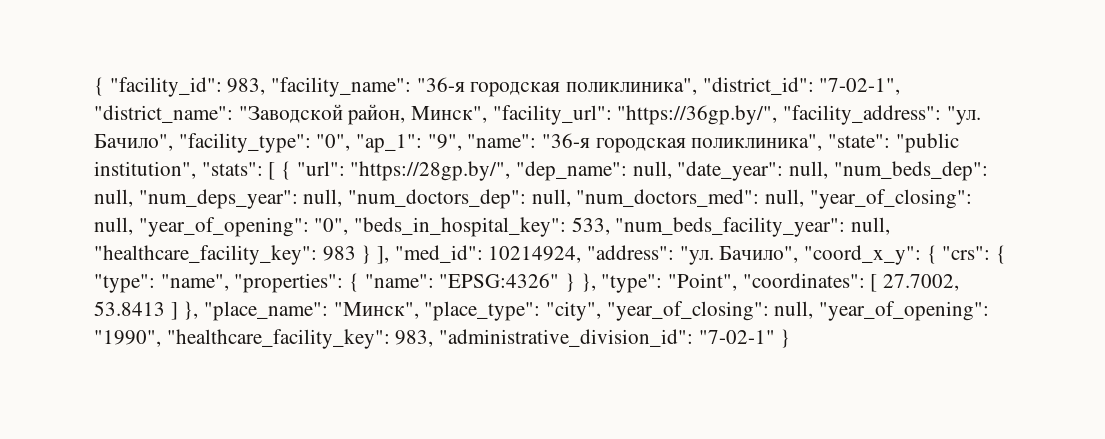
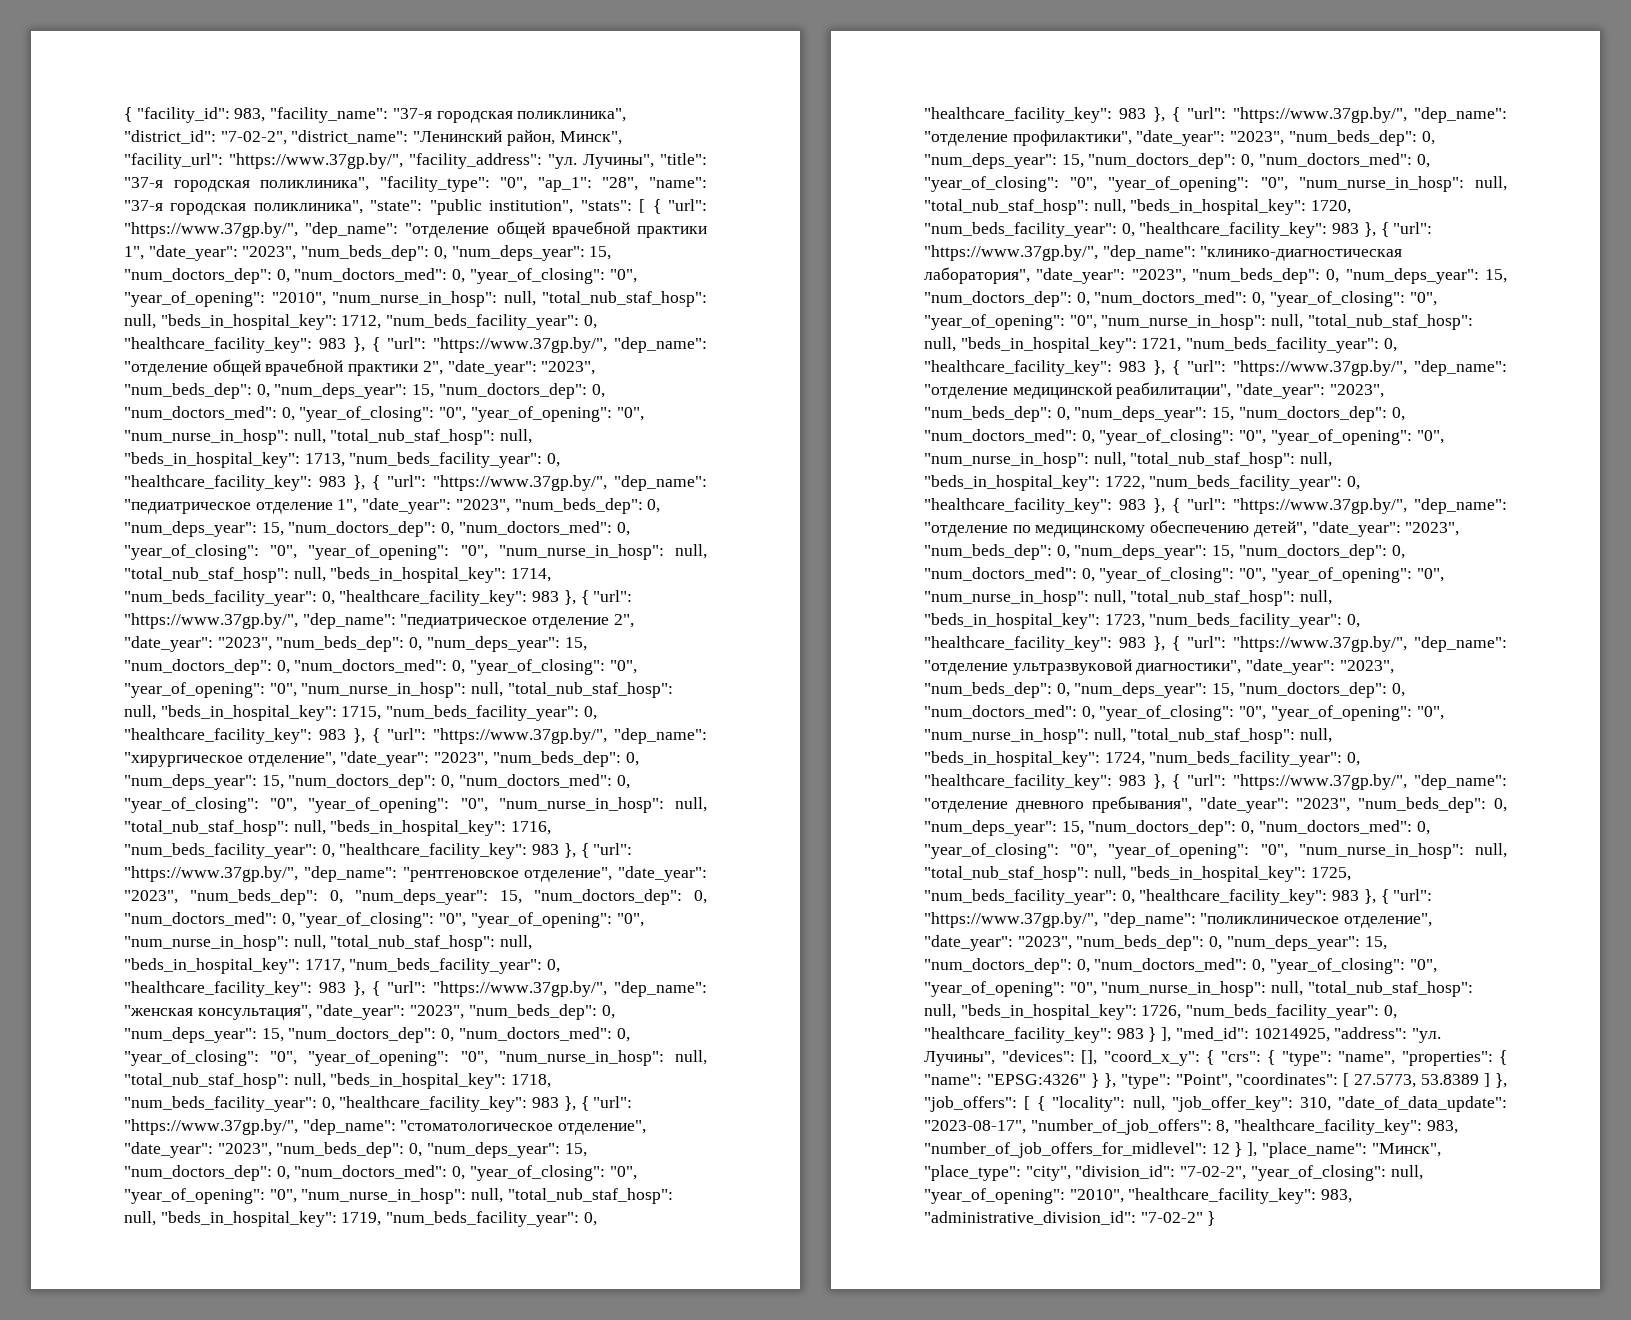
[416,77,465,92] "36-я -> [392,108,432,119] "37-я
[819,78,901,95] [94,104,343,123] "7-02-1", "district_name": "Заводской -> [220,130,503,145] "7-02-2", "district_name": "Ленинский
[617,105,778,125] "https://36gp.by/", -> [229,153,403,169] "https://www.37gp.by/",
[94,133,591,153] Бачило", "facility_type": "0", "ap_1": "9", "name": "36-я -> [583,153,707,169] [124,176,707,192] [124,200,163,211] Лучины", "title": "37-я городская поликлиника", "facility_type": "0", "ap_1": "28", "name": "37-я
[350,161,988,181] [94,189,972,209] [94,217,891,237] "https://28gp.by/", "dep_name": null, "date_year": null, "num_beds_dep": null, "num_deps_year": null, "num_doctors_dep": null, "num_doctors_med": null, "year_of_closing": null, "year_of_opening": "0", "beds_in_hospital_key": 533, "num_beds_facility_year": null, -> [124,221,707,238] [124,245,612,261] [124,268,637,284] [124,291,707,307] [124,314,597,330] [124,337,707,353] [124,359,596,376] [124,383,605,399] [124,406,644,422] [124,429,533,445] [124,452,561,468] [124,475,707,491] [124,498,661,514] [124,521,630,537] [124,544,707,560] [124,567,552,583] [124,590,633,606] [124,613,634,629] [124,636,587,652] [124,659,637,675] [124,682,673,698] [124,705,597,721] [124,728,707,744] [124,751,639,767] [124,774,630,790] [124,797,707,813] [124,820,552,836] [124,843,633,859] [124,866,707,882] [124,889,707,905] [124,912,644,928] [124,935,533,951] [124,958,561,974] [124,981,707,997] [124,1004,615,1020] [124,1027,630,1043] [124,1050,707,1066] [124,1073,552,1089] [124,1096,633,1112] [124,1119,647,1135] [124,1142,587,1158] [124,1165,637,1181] [124,1188,673,1204] [124,1211,597,1227] [924,107,1507,123] [924,130,1435,146] [924,153,1430,169] [924,176,1507,192] [924,199,1352,215] [924,222,1433,238] [924,245,1403,261] [924,267,1507,284] [924,291,1437,307] [924,314,1473,330] [924,337,1397,353] [924,360,1507,376] [924,382,1384,399] [924,406,1405,422] [924,429,1444,445] [924,452,1333,468] [924,475,1361,491] [924,498,1507,514] [924,520,1460,537] [924,544,1405,560] [924,567,1444,583] [924,590,1333,606] [924,613,1361,629] [924,636,1507,652] [924,659,1394,675] [924,682,1405,698] [924,705,1444,721] [924,728,1333,744] [924,751,1361,767] [924,774,1507,790] [924,796,1507,813] [924,820,1430,836] [924,843,1507,859] [924,866,1352,882] [924,889,1433,905] [924,912,1433,928] [924,935,1387,951] [924,958,1437,974] [924,981,1473,997] [924,1004,1397,1020] "https://www.37gp.by/", "dep_name": "отделение общей врачебной практики 1", "date_year": "2023", "num_beds_dep": 0, "num_deps_year": 15, "num_doctors_dep": 0, "num_doctors_med": 0, "year_of_closing": "0", "year_of_opening": "2010", "num_nurse_in_hosp": null, "total_nub_staf_hosp": null, "beds_in_hospital_key": 1712, "num_beds_facility_year": 0, "healthcare_facility_key": 983 }, { "url": "https://www.37gp.by/", "dep_name": "отделение общей врачебной практики 2", "date_year": "2023", "num_beds_dep": 0, "num_deps_year": 15, "num_doctors_dep": 0, "num_doctors_med": 0, "year_of_closing": "0", "year_of_opening": "0", "num_nurse_in_hosp": null, "total_nub_staf_hosp": null, "beds_in_hospital_key": 1713, "num_beds_facility_year": 0, "healthcare_facility_key": 983 }, { "url": "https://www.37gp.by/", "dep_name": "педиатрическое отделение 1", "date_year": "2023", "num_beds_dep": 0, "num_deps_year": 15, "num_doctors_dep": 0, "num_doctors_med": 0, "year_of_closing": "0", "year_of_opening": "0", "num_nurse_in_hosp": null, "total_nub_staf_hosp": null, "beds_in_hospital_key": 1714, "num_beds_facility_year": 0, "healthcare_facility_key": 983 }, { "url": "https://www.37gp.by/", "dep_name": "педиатрическое отделение 2", "date_year": "2023", "num_beds_dep": 0, "num_deps_year": 15, "num_doctors_dep": 0, "num_doctors_med": 0, "year_of_closing": "0", "year_of_opening": "0", "num_nurse_in_hosp": null, "total_nub_staf_hosp": null, "beds_in_hospital_key": 1715, "num_beds_facility_year": 0, "healthcare_facility_key": 983 }, { "url": "https://www.37gp.by/", "dep_name": "хирургическое отделение", "date_year": "2023", "num_beds_dep": 0, "num_deps_year": 15, "num_doctors_dep": 0, "num_doctors_med": 0, "year_of_closing": "0", "year_of_opening": "0", "num_nurse_in_hosp": null, "total_nub_staf_hosp": null, "beds_in_hospital_key": 1716, "num_beds_facility_year": 0, "healthcare_facility_key": 983 }, { "url": "https://www.37gp.by/", "dep_name": "рентгеновское отделение", "date_year": "2023", "num_beds_dep": 0, "num_deps_year": 15, "num_doctors_dep": 0, "num_doctors_med": 0, "year_of_closing": "0", "year_of_opening": "0", "num_nurse_in_hosp": null, "total_nub_staf_hosp": null, "beds_in_hospital_key": 1717, "num_beds_facility_year": 0, "healthcare_facility_key": 983 }, { "url": "https://www.37gp.by/", "dep_name": "женская консультация", "date_year": "2023", "num_beds_dep": 0, "num_deps_year": 15, "num_doctors_dep": 0, "num_doctors_med": 0, "year_of_closing": "0", "year_of_opening": "0", "num_nurse_in_hosp": null, "total_nub_staf_hosp": null, "beds_in_hospital_key": 1718, "num_beds_facility_year": 0, "healthcare_facility_key": 983 }, { "url": "https://www.37gp.by/", "dep_name": "стоматологическое отделение", "date_year": "2023", "num_beds_dep": 0, "num_deps_year": 15, "num_doctors_dep": 0, "num_doctors_med": 0, "year_of_closing": "0", "year_of_opening": "0", "num_nurse_in_hosp": null, "total_nub_staf_hosp": null, "beds_in_hospital_key": 1719, "num_beds_facility_year": 0, "healthcare_facility_key": 983 }, { "url": "https://www.37gp.by/", "dep_name": "отделение профилактики", "date_year": "2023", "num_beds_dep": 0, "num_deps_year": 15, "num_doctors_dep": 0, "num_doctors_med": 0, "year_of_closing": "0", "year_of_opening": "0", "num_nurse_in_hosp": null, "total_nub_staf_hosp": null, "beds_in_hospital_key": 1720, "num_beds_facility_year": 0, "healthcare_facility_key": 983 }, { "url": "https://www.37gp.by/", "dep_name": "клинико-диагностическая лаборатория", "date_year": "2023", "num_beds_dep": 0, "num_deps_year": 15, "num_doctors_dep": 0, "num_doctors_med": 0, "year_of_closing": "0", "year_of_opening": "0", "num_nurse_in_hosp": null, "total_nub_staf_hosp": null, "beds_in_hospital_key": 1721, "num_beds_facility_year": 0, "healthcare_facility_key": 983 }, { "url": "https://www.37gp.by/", "dep_name": "отделение медицинской реабилитации", "date_year": "2023", "num_beds_dep": 0, "num_deps_year": 15, "num_doctors_dep": 0, "num_doctors_med": 0, "year_of_closing": "0", "year_of_opening": "0", "num_nurse_in_hosp": null, "total_nub_staf_hosp": null, "beds_in_hospital_key": 1722, "num_beds_facility_year": 0, "healthcare_facility_key": 983 }, { "url": "https://www.37gp.by/", "dep_name": "отделение по медицинскому обеспечению детей", "date_year": "2023", "num_beds_dep": 0, "num_deps_year": 15, "num_doctors_dep": 0, "num_doctors_med": 0, "year_of_closing": "0", "year_of_opening": "0", "num_nurse_in_hosp": null, "total_nub_staf_hosp": null, "beds_in_hospital_key": 1723, "num_beds_facility_year": 0, "healthcare_facility_key": 983 }, { "url": "https://www.37gp.by/", "dep_name": "отделение ультразвуковой диагностики", "date_year": "2023", "num_beds_dep": 0, "num_deps_year": 15, "num_doctors_dep": 0, "num_doctors_med": 0, "year_of_closing": "0", "year_of_opening": "0", "num_nurse_in_hosp": null, "total_nub_staf_hosp": null, "beds_in_hospital_key": 1724, "num_beds_facility_year": 0, "healthcare_facility_key": 983 }, { "url": "https://www.37gp.by/", "dep_name": "отделение дневного пребывания", "date_year": "2023", "num_beds_dep": 0, "num_deps_year": 15, "num_doctors_dep": 0, "num_doctors_med": 0, "year_of_closing": "0", "year_of_opening": "0", "num_nurse_in_hosp": null, "total_nub_staf_hosp": null, "beds_in_hospital_key": 1725, "num_beds_facility_year": 0, "healthcare_facility_key": 983 }, { "url": "https://www.37gp.by/", "dep_name": "поликлиническое отделение", "date_year": "2023", "num_beds_dep": 0, "num_deps_year": 15, "num_doctors_dep": 0, "num_doctors_med": 0, "year_of_closing": "0", "year_of_opening": "0", "num_nurse_in_hosp": null, "total_nub_staf_hosp": null, "beds_in_hospital_key": 1726, "num_beds_facility_year": 0,
[488,246,582,263] 10214924, -> [1253,1028,1330,1042] 10214925,
[719,246,799,263] Бачило", -> [924,1050,1097,1066] Лучины", "devices": [],
[883,274,960,291] [94,301,199,320] 27.7002, 53.8413 ] }, -> [1354,1073,1507,1088] [924,1096,1507,1112] [924,1119,1458,1135] [924,1142,1258,1158] 27.5773, 53.8389 ] }, "job_offers": [ { "locality": null, "job_offer_key": 310, "date_of_data_update": "2023-08-17", "number_of_job_offers": 8, "healthcare_facility_key": 983, "number_of_job_offers_for_midlevel": 12 } ],
[606,301,990,321] [94,330,161,347] "year_of_closing": null, "year_of_opening": "1990", -> [1075,1165,1423,1181] [924,1188,1124,1204] "division_id": "7-02-2", "year_of_closing": null, "year_of_opening": "2010",
[698,330,775,344] "7-02-1" -> [1140,1212,1203,1223] "7-02-2"

